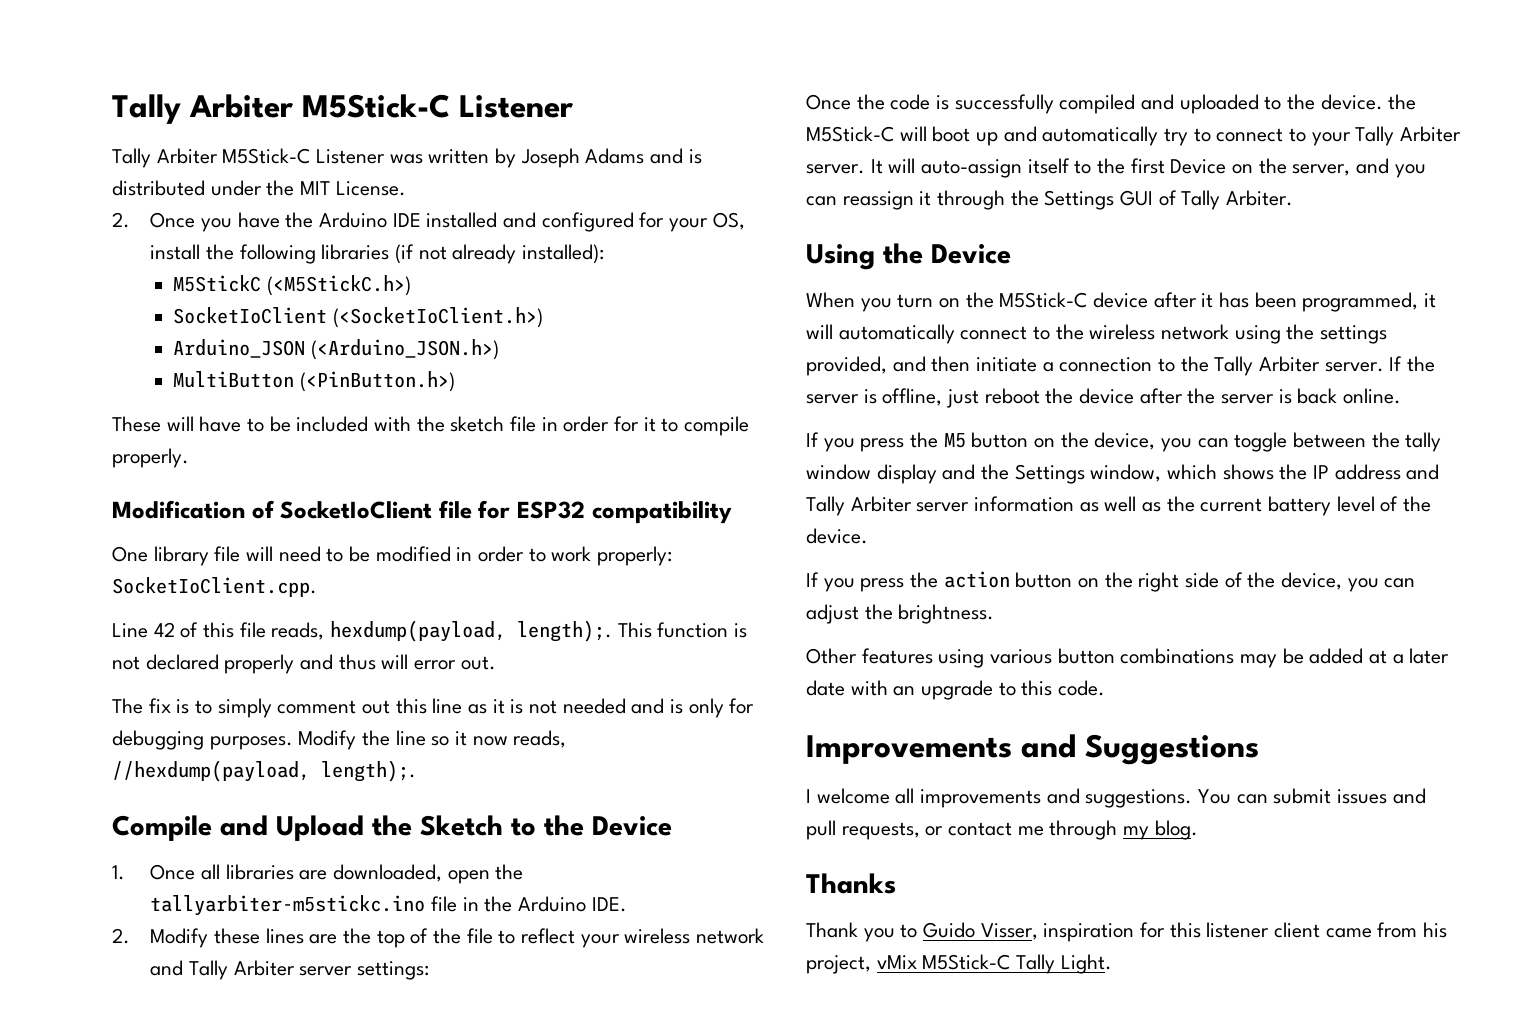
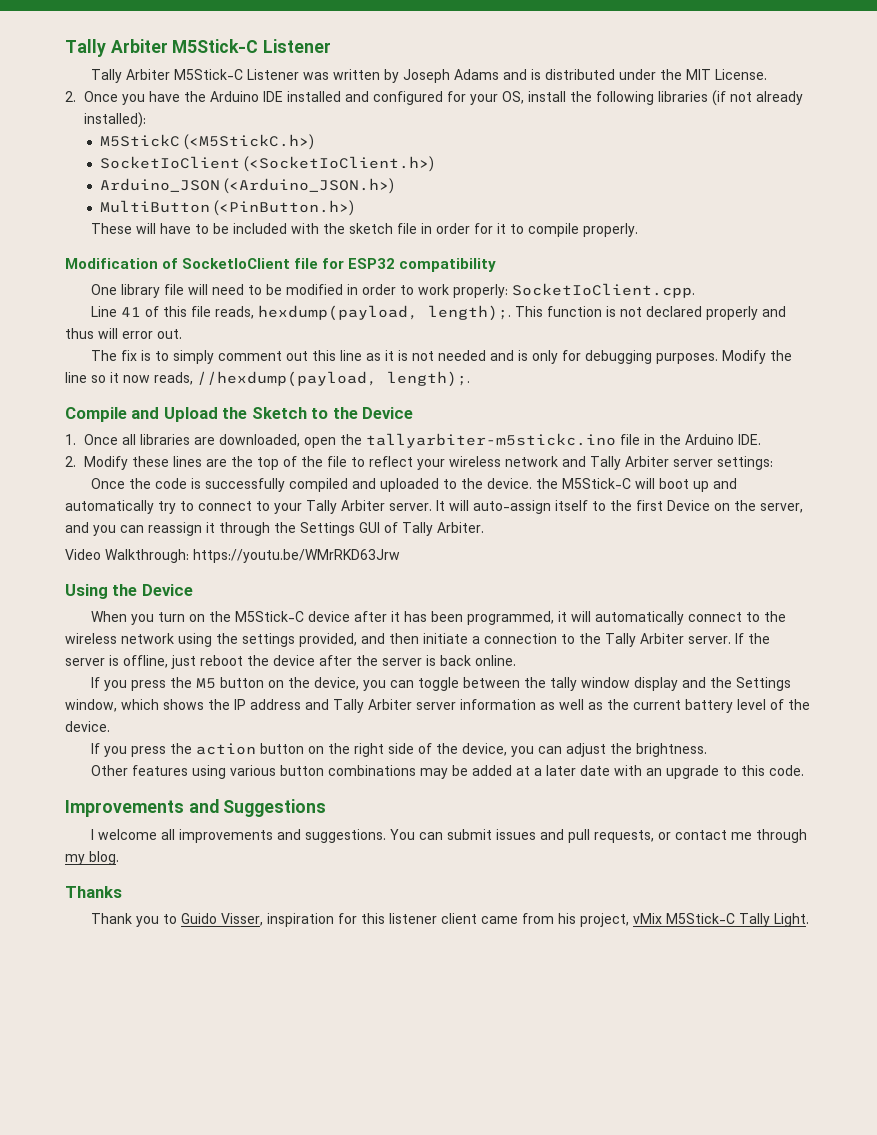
[153,622,175,637] 42 -> [121,307,142,317] 41
(1294, 198) none -> [65,549,400,563] // Video Walkthrough: https://youtu.be/WMrRKD63Jrw

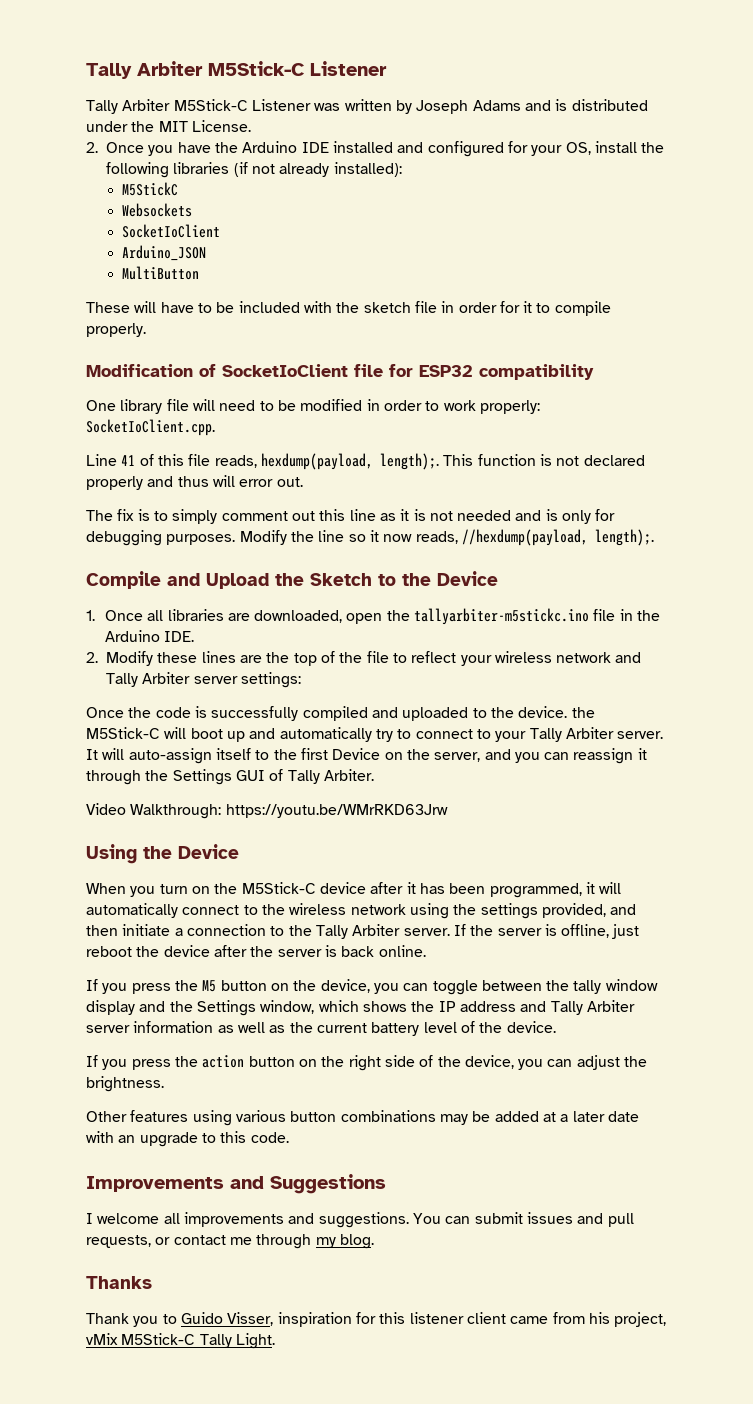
[183,134,314,150] [99,156,434,172] (<M5StickC.h>) // SocketIoClient (<SocketIoClient.h>) -> [122,203,193,217] [122,224,221,238] // Websockets // SocketIoClient
[223,178,394,194] (<Arduino_JSON.h>) -> (207, 253) none
[213,200,354,216] (<PinButton.h>) -> (200, 273) none

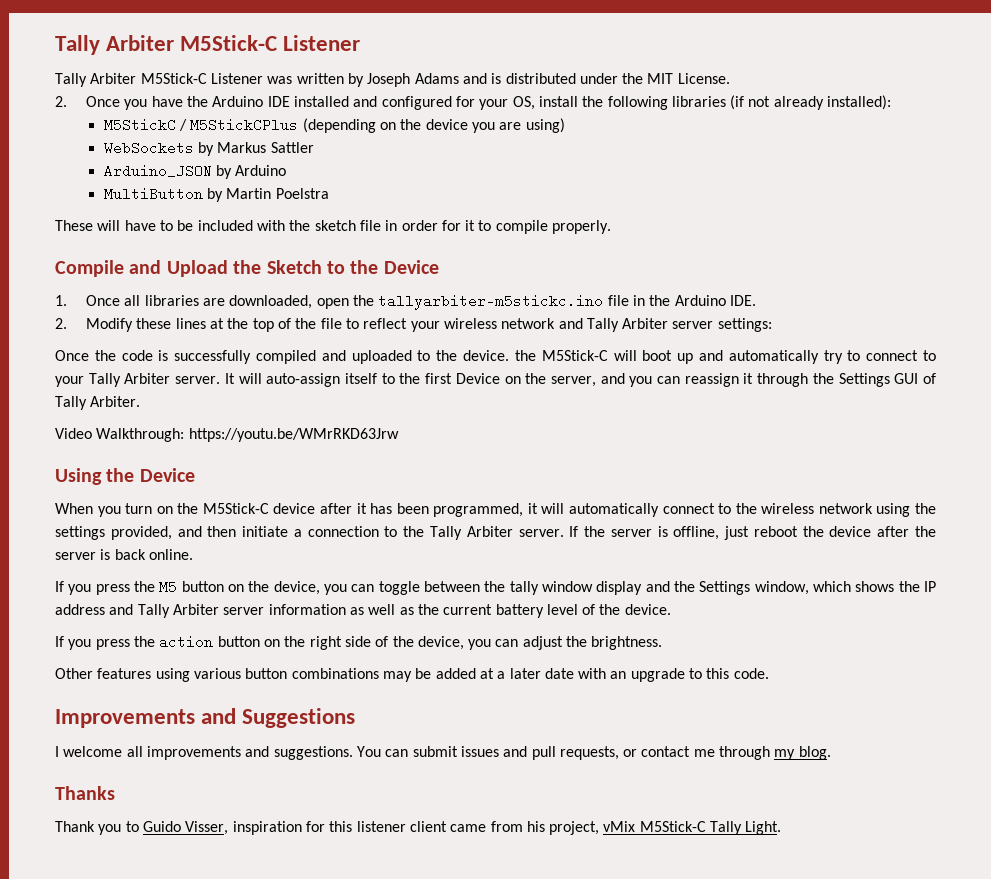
[122,203,193,217] [122,224,221,238] // Websockets // SocketIoClient -> [178,118,565,133] [103,141,314,156] / M5StickCPlus (depending on the device you are using) // WebSockets by Markus Sattler
(207, 253) none -> [215,165,287,179] by Arduino
(200, 273) none -> [206,188,329,202] by Martin Poelstra
[86,364,594,380] [86,399,540,414] [86,419,215,436] [86,453,645,470] [86,475,303,490] [86,509,616,524] [86,529,654,546] // Modification of SocketIoClient file for ESP32 compatibility // One library file will need to be modified in order to work properly: SocketIoClient.cpp. // Line 41 of this file reads, hexdump(payload, length);. This function is not declared properly and thus will error out. // The fix is to simply comment out this line as it is not needed and is only for debugging purposes. Modify the line so it now reads, //hexdump(payload, length);. -> (612, 227) none
[239,655,262,663] are -> [210,318,225,329] at

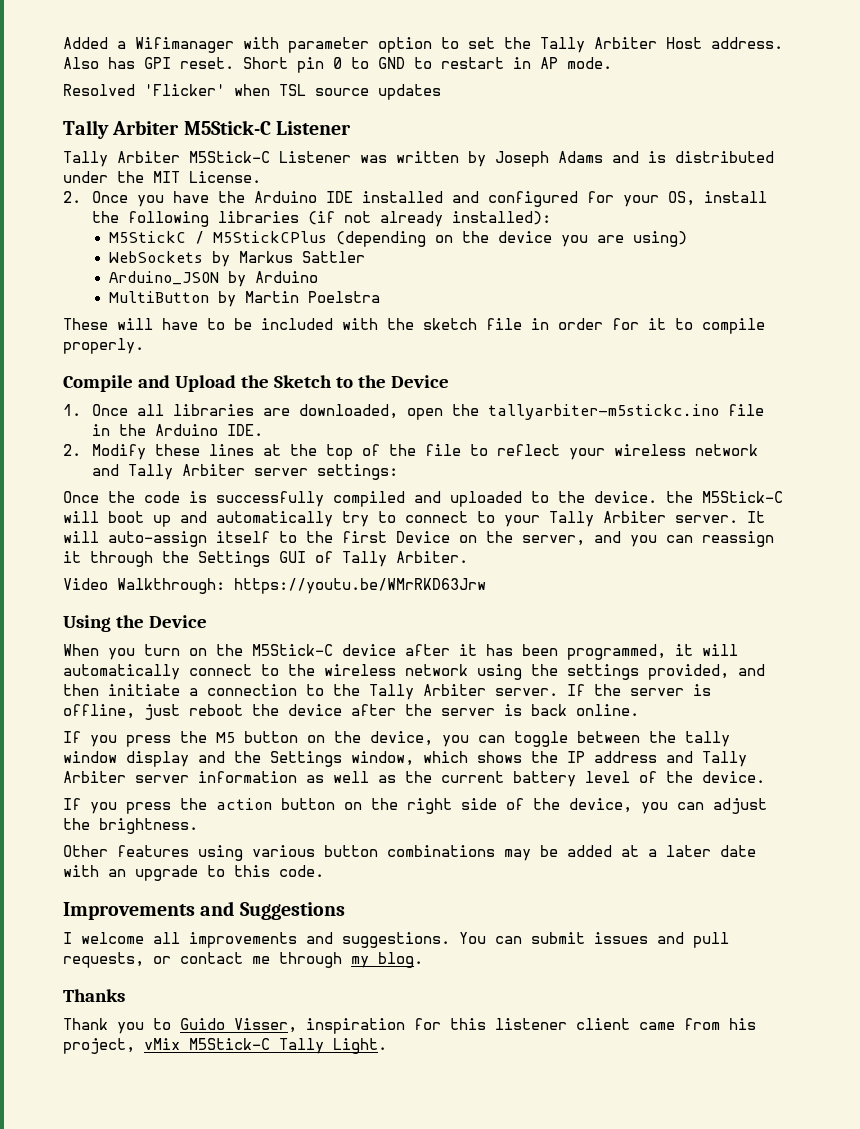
(55, 45) none -> [63,37,783,53] [63,57,612,73] [63,84,441,100] Added a Wifimanager with parameter option to set the Tally Arbiter Host address. Also has GPI reset. Short pin 0 to GND to restart in AP mode. // Resolved 'Flicker' when TSL source updates //

